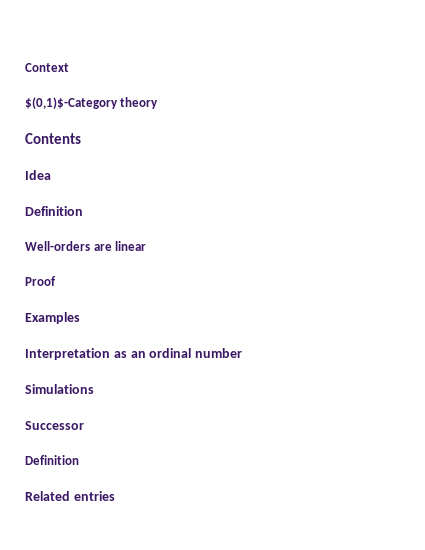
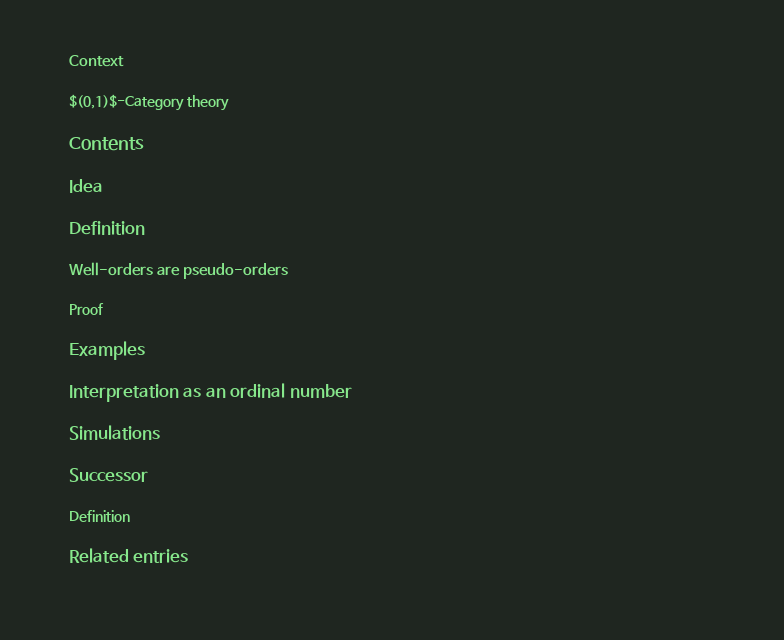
[115,241,147,251] linear -> [183,263,289,279] pseudo-orders

